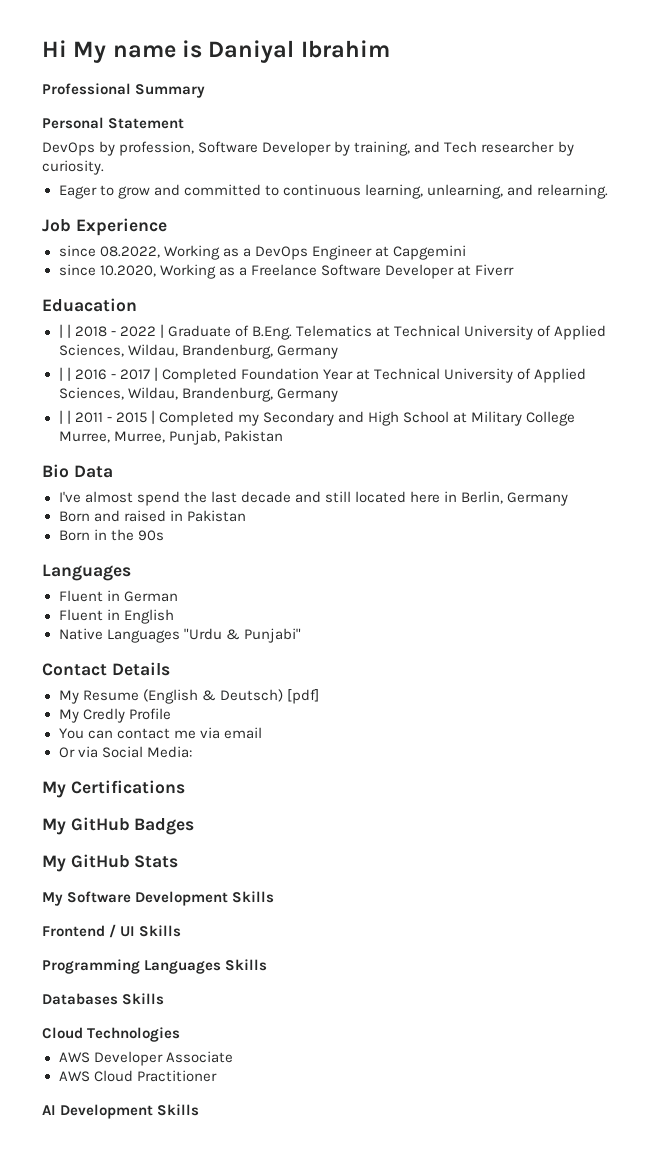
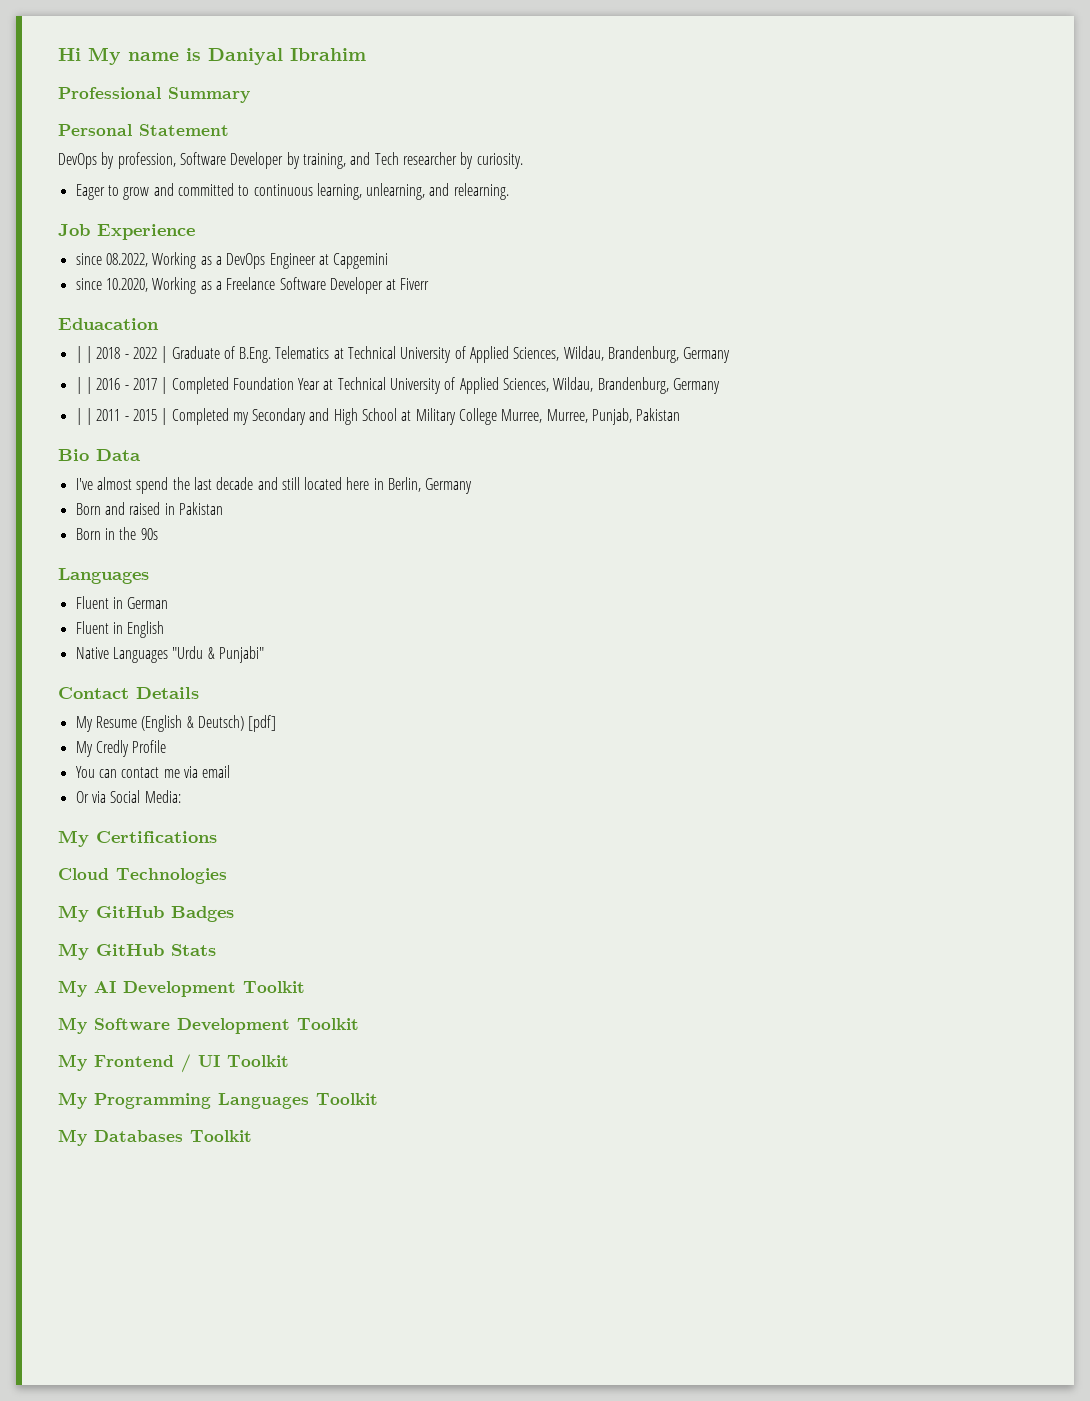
(185, 787) none -> [58,868,227,884] // Cloud Technologies
(179, 861) none -> [58,980,305,997] // My AI Development Toolkit
[232,891,275,903] Skills // -> [297,1018,359,1030] [58,1054,87,1071] Toolkit // My
[139,925,182,937] [42,959,268,974] [42,993,165,1005] [42,1027,181,1042] [58,1051,233,1066] [58,1070,217,1082] [42,1104,200,1119] Skills // Programming Languages Skills // Databases Skills // Cloud Technologies // AWS Developer Associate // AWS Cloud Practitioner // AI Development Skills -> [227,1055,289,1067] [58,1092,378,1109] [58,1129,252,1146] Toolkit // My Programming Languages Toolkit // My Databases Toolkit

